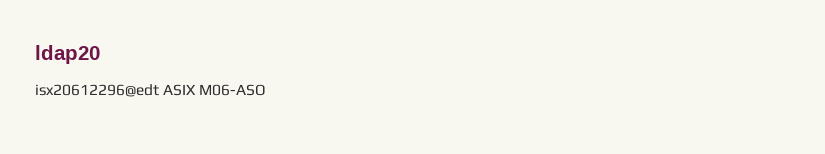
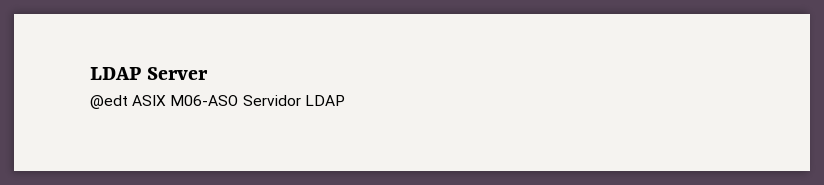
[35,45,100,64] [35,84,267,97] ldap20 // isx20612296@edt ASIX M06-ASO -> [90,67,209,80] [90,95,345,109] LDAP Server // @edt ASIX M06-ASO Servidor LDAP

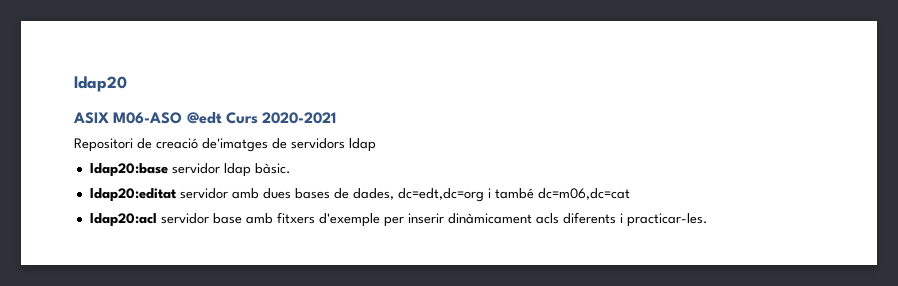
[90,67,209,80] [90,95,345,109] LDAP Server // @edt ASIX M06-ASO Servidor LDAP -> [74,76,127,92] [73,112,337,124] [74,138,376,152] [89,163,291,177] [89,188,630,202] [89,212,708,227] ldap20 // ASIX M06-ASO @edt Curs 2020-2021 // Repositori de creació de'imatges de servidors ldap // ldap20:base servidor ldap bàsic. // ldap20:editat servidor amb dues bases de dades, dc=edt,dc=org i també dc=m06,dc=cat // ldap20:acl servidor base amb fitxers d'exemple per inserir dinàmicament acls diferents i practicar-les.

